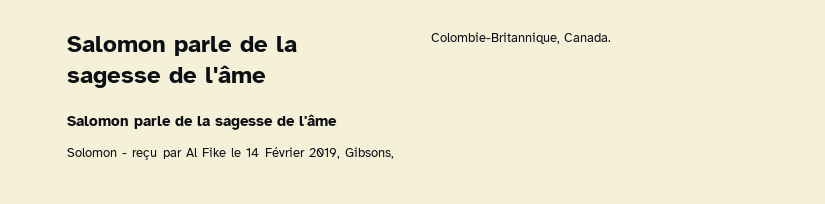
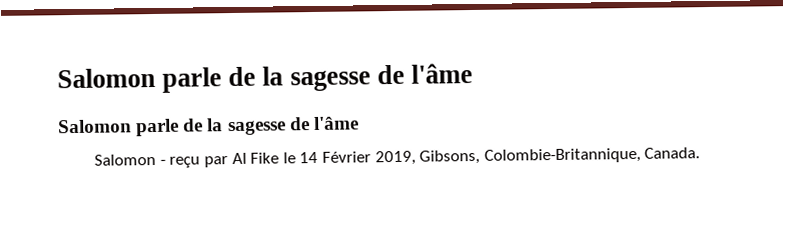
[67,148,117,157] Solomon -> [94,153,157,166] Salomon

